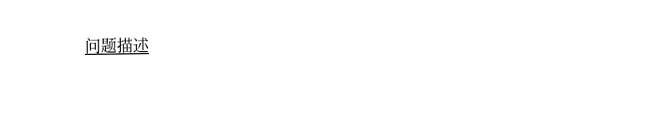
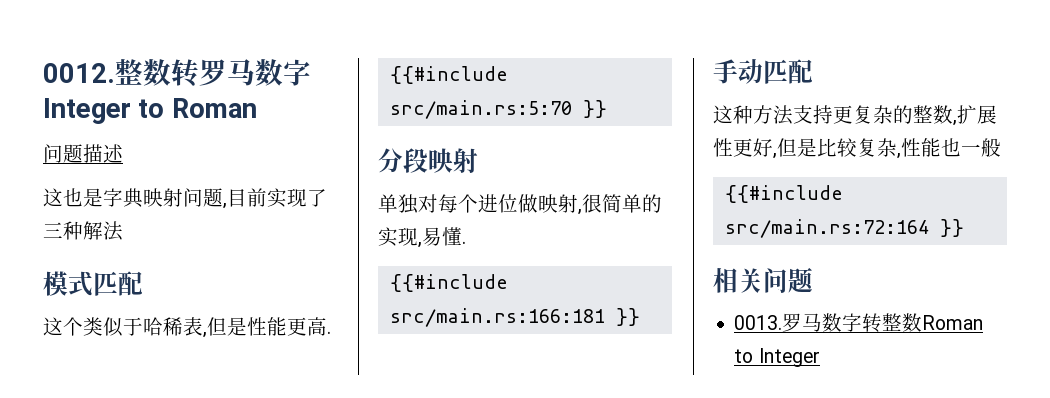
[84,37,150,54] 问题描述 -> [43,59,311,87] [43,98,257,124] [43,144,123,163] [43,188,327,209] [43,221,123,241] [43,271,143,297] [43,317,331,338] [389,66,508,84] [389,100,607,119] [378,148,478,173] [378,194,662,215] [378,227,466,248] [389,274,508,292] [389,308,640,327] [713,59,813,84] [713,105,997,126] [713,138,1001,159] [724,185,843,203] [724,219,964,238] [713,267,813,293] [734,313,984,333] [734,348,820,367] 0012.整数转罗马数字Integer to Roman // 问题描述 // 这也是字典映射问题,目前实现了三种解法 // 模式匹配 // 这个类似于哈稀表,但是性能更高. // {{#include src/main.rs:5:70 }} // 分段映射 // 单独对每个进位做映射,很简单的实现,易懂. // {{#include src/main.rs:166:181 }} // 手动匹配 // 这种方法支持更复杂的整数,扩展性更好,但是比较复杂,性能也一般 // {{#include src/main.rs:72:164 }} // 相关问题 // 0013.罗马数字转整数Roman to Integer

